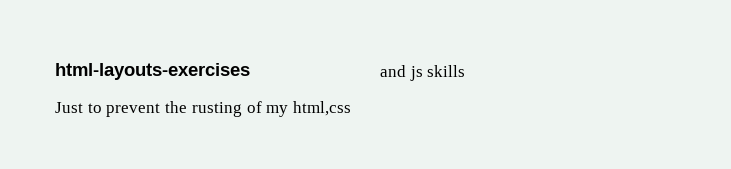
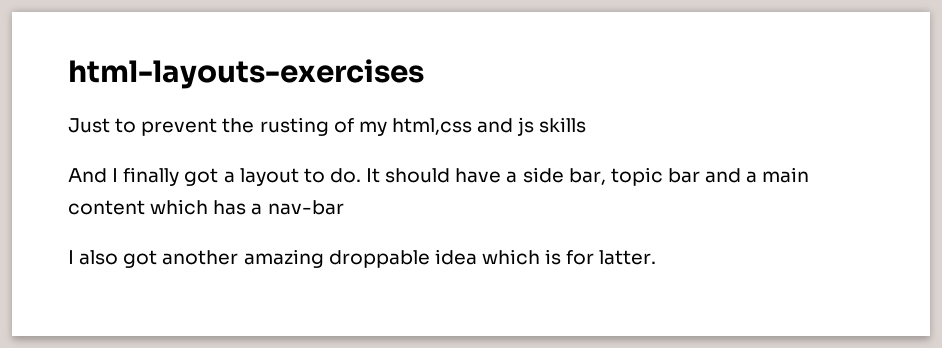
(466, 71) none -> [68,167,810,186] [68,199,344,215] [68,249,657,268] // And I finally got a layout to do. It should have a side bar, topic bar and a main content which has a nav-bar // I also got another amazing droppable idea which is for latter.

